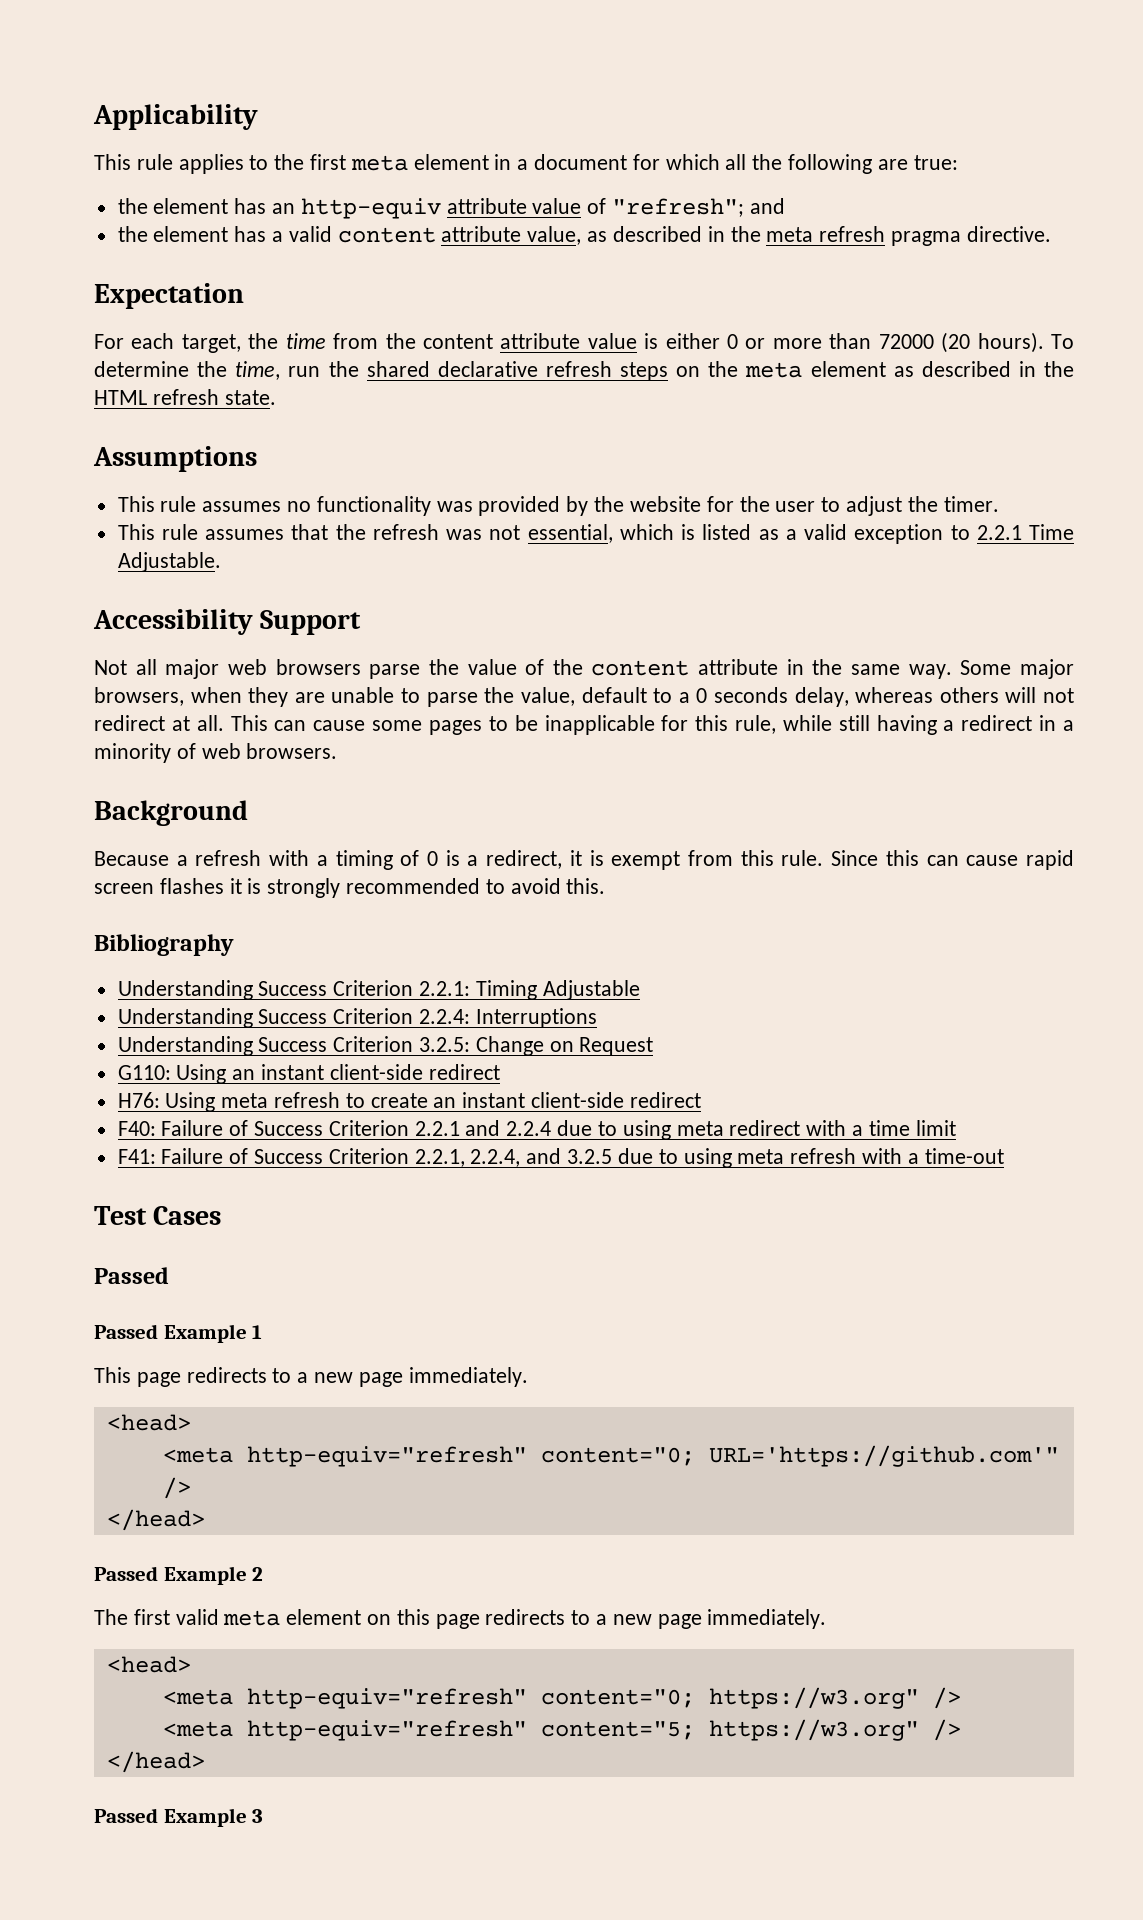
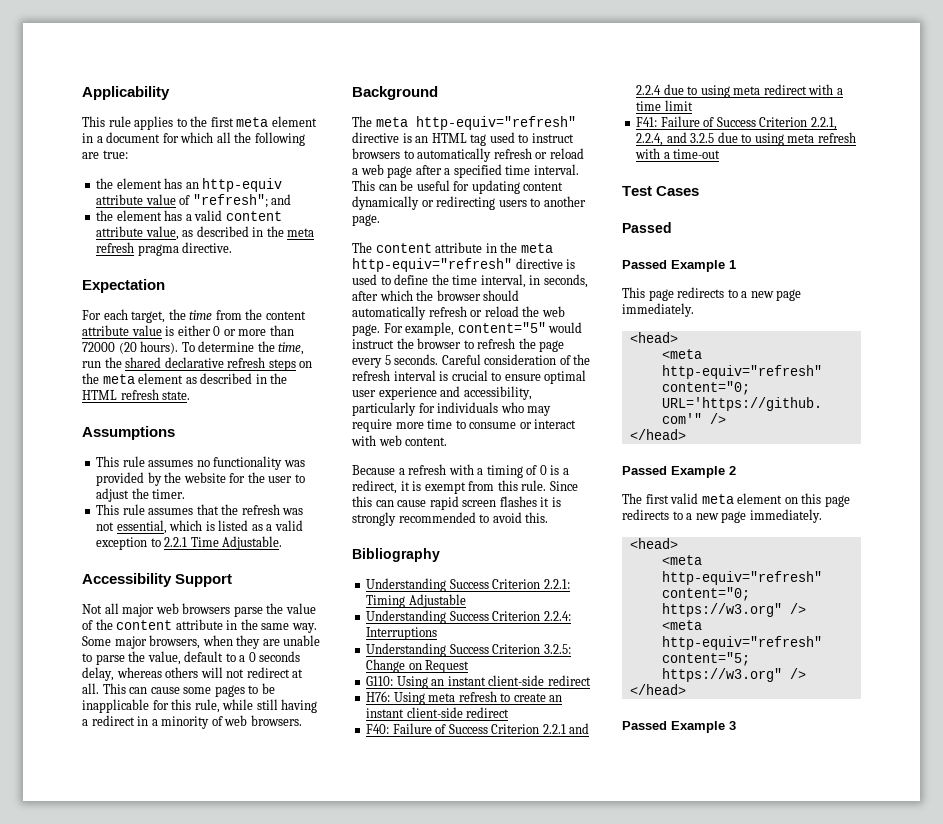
(248, 813) none -> [352,116,576,130] [352,132,574,146] [352,148,584,162] [352,164,579,178] [352,180,564,194] [352,196,586,210] [352,214,380,226] [352,242,553,253] [352,258,576,272] [352,274,588,288] [352,290,520,301] [352,306,565,320] [352,322,583,336] [352,338,565,352] [352,354,591,368] [352,370,587,384] [352,386,532,400] [352,402,552,416] [352,419,577,432] [351,435,448,446] // The meta http-equiv="refresh" directive is an HTML tag used to instruct browsers to automatically refresh or reload a web page after a specified time interval. This can be useful for updating content dynamically or redirecting users to another page. // The content attribute in the meta http-equiv="refresh" directive is used to define the time interval, in seconds, after which the browser should automatically refresh or reload the web page. For example, content="5" would instruct the browser to refresh the page every 5 seconds. Careful consideration of the refresh interval is crucial to ensure optimal user experience and accessibility, particularly for individuals who may require more time to consume or interact with web content.

